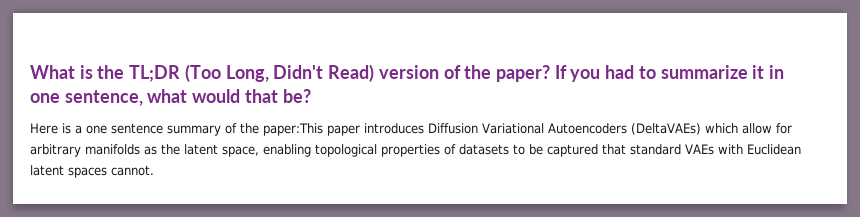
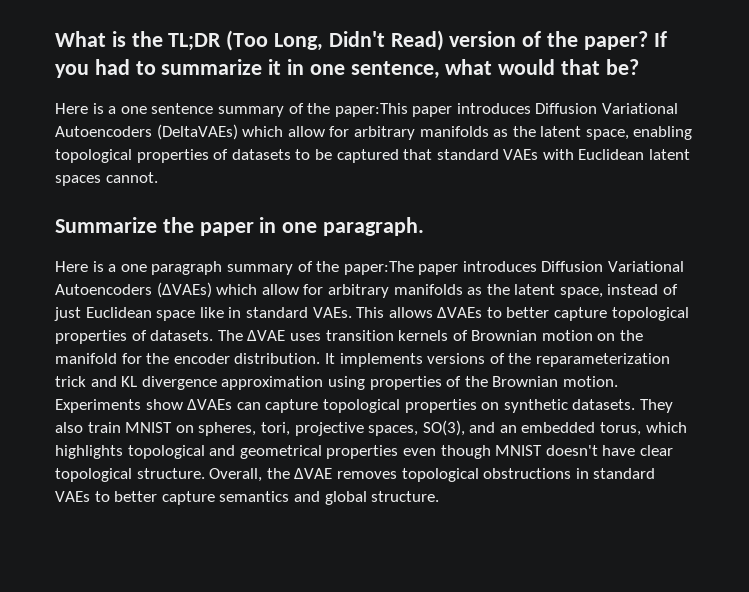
(154, 170) none -> [55,217,425,236] [55,261,685,275] [55,282,679,298] [54,307,689,321] [55,330,644,344] [55,353,670,367] [55,376,618,390] [55,399,673,413] [55,420,687,436] [55,445,673,459] [55,468,656,482] [55,491,440,505] // Summarize the paper in one paragraph. // Here is a one paragraph summary of the paper:The paper introduces Diffusion Variational Autoencoders (ΔVAEs) which allow for arbitrary manifolds as the latent space, instead of just Euclidean space like in standard VAEs. This allows ΔVAEs to better capture topological properties of datasets. The ΔVAE uses transition kernels of Brownian motion on the manifold for the encoder distribution. It implements versions of the reparameterization trick and KL divergence approximation using properties of the Brownian motion. Experiments show ΔVAEs can capture topological properties on synthetic datasets. They also train MNIST on spheres, tori, projective spaces, SO(3), and an embedded torus, which highlights topological and geometrical properties even though MNIST doesn't have clear topological structure. Overall, the ΔVAE removes topological obstructions in standard VAEs to better capture semantics and global structure.

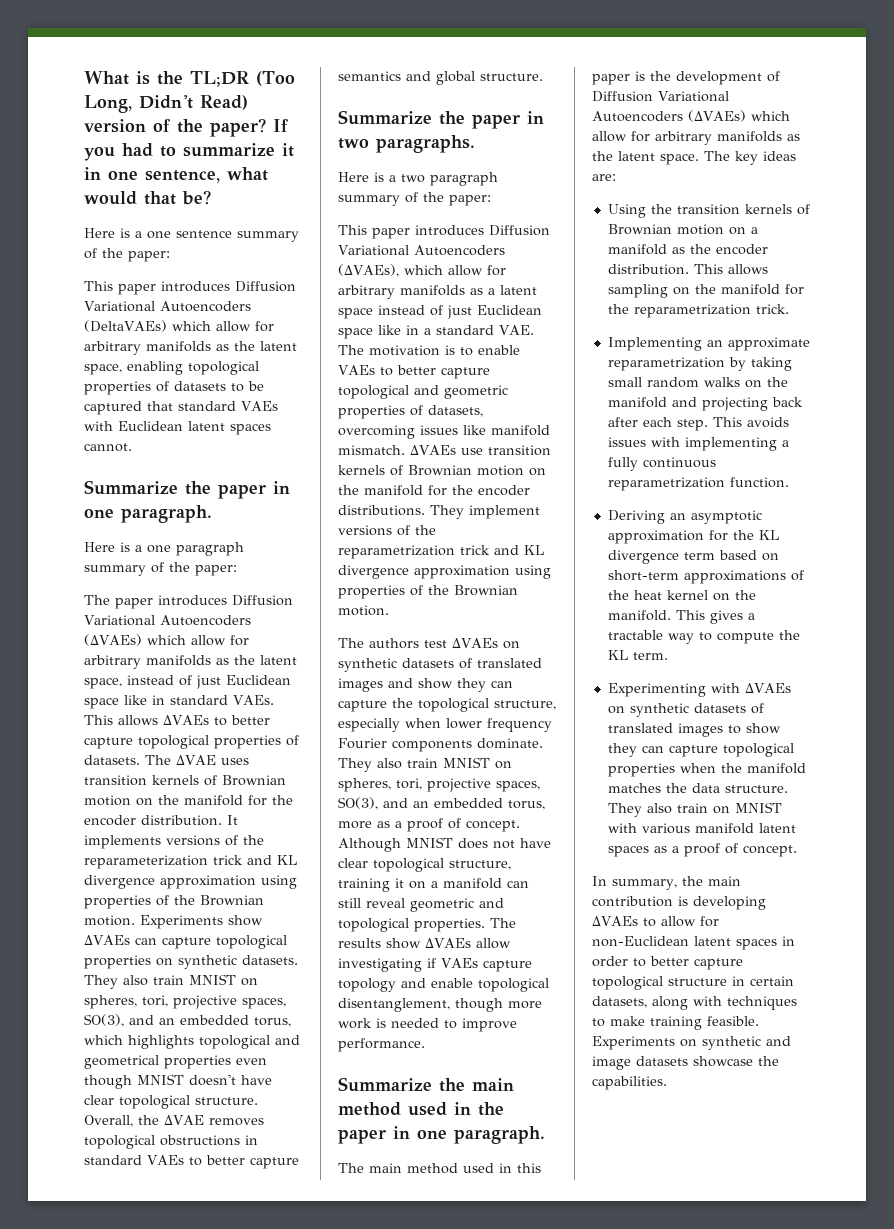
[334,103,408,117] paper:This -> [128,251,170,262] [84,281,113,291] paper: // This
[343,261,414,275] paper:The -> [195,565,237,576] [84,595,110,605] paper: // The
(440, 496) none -> [338,110,544,129] [338,135,475,153] [338,172,498,186] [338,192,491,206] [338,225,550,239] [338,245,505,256] [338,264,506,277] [338,285,537,299] [338,305,542,319] [338,325,534,339] [338,345,520,356] [338,365,490,379] [338,385,508,399] [338,405,483,419] [338,425,550,439] [338,445,551,456] [338,465,546,476] [338,485,530,496] [338,505,540,519] [338,525,436,536] [338,545,544,559] [338,565,551,579] [338,585,518,599] [338,605,389,616] [338,638,520,649] [338,658,542,672] [338,678,513,692] [338,698,556,712] [338,718,552,732] [338,738,543,752] [338,757,512,772] [338,778,540,792] [338,797,545,810] [338,818,520,832] [338,837,551,852] [338,858,511,872] [338,878,529,892] [338,898,504,912] [338,918,516,932] [338,938,511,949] [338,958,532,972] [338,978,549,992] [338,998,542,1012] [338,1018,517,1032] [338,1038,425,1052] [338,1077,514,1092] [338,1102,504,1116] [338,1126,545,1144] [338,1163,541,1174] [592,71,780,85] [592,91,729,102] [592,110,790,122] [592,131,800,145] [592,151,796,165] [592,174,616,181] [607,204,810,218] [607,224,758,235] [607,244,768,255] [607,264,768,275] [607,284,804,298] [607,304,789,318] [607,337,810,351] [607,357,792,371] [607,377,788,388] [607,397,803,411] [607,417,789,431] [607,437,789,451] [607,457,716,471] [607,477,789,491] [607,510,762,524] [607,530,779,544] [607,550,779,564] [607,570,804,584] [607,590,756,601] [607,610,755,624] [607,630,800,644] [607,650,668,660] [607,683,791,697] [607,703,764,717] [607,723,781,737] [607,743,794,757] [607,763,806,777] [607,783,788,793] [607,802,782,817] [607,823,796,834] [607,843,797,857] [592,876,741,890] [592,896,766,910] [592,916,719,927] [592,936,795,950] [592,956,743,970] [592,976,794,990] [592,996,797,1010] [592,1016,759,1030] [592,1036,791,1050] [592,1056,779,1070] [592,1076,667,1090] // Summarize the paper in two paragraphs. // Here is a two paragraph summary of the paper: // This paper introduces Diffusion Variational Autoencoders (ΔVAEs), which allow for arbitrary manifolds as a latent space instead of just Euclidean space like in a standard VAE. The motivation is to enable VAEs to better capture topological and geometric properties of datasets, overcoming issues like manifold mismatch. ΔVAEs use transition kernels of Brownian motion on the manifold for the encoder distributions. They implement versions of the reparametrization trick and KL divergence approximation using properties of the Brownian motion. // The authors test ΔVAEs on synthetic datasets of translated images and show they can capture the topological structure, especially when lower frequency Fourier components dominate. They also train MNIST on spheres, tori, projective spaces, SO(3), and an embedded torus, more as a proof of concept. Although MNIST does not have clear topological structure, training it on a manifold can still reveal geometric and topological properties. The results show ΔVAEs allow investigating if VAEs capture topology and enable topological disentanglement, though more work is needed to improve performance. // Summarize the main method used in the paper in one paragraph. // The main method used in this paper is the development of Diffusion Variational Autoencoders (ΔVAEs) which allow for arbitrary manifolds as the latent space. The key ideas are: // Using the transition kernels of Brownian motion on a manifold as the encoder distribution. This allows sampling on the manifold for the reparametrization trick. // Implementing an approximate reparametrization by taking small random walks on the manifold and projecting back after each step. This avoids issues with implementing a fully continuous reparametrization function. // Deriving an asymptotic approximation for the KL divergence term based on short-term approximations of the heat kernel on the manifold. This gives a tractable way to compute the KL term. // Experimenting with ΔVAEs on synthetic datasets of translated images to show they can capture topological properties when the manifold matches the data structure. They also train on MNIST with various manifold latent spaces as a proof of concept. // In summary, the main contribution is developing ΔVAEs to allow for non-Euclidean latent spaces in order to better capture topological structure in certain datasets, along with techniques to make training feasible. Experiments on synthetic and image datasets showcase the capabilities.

